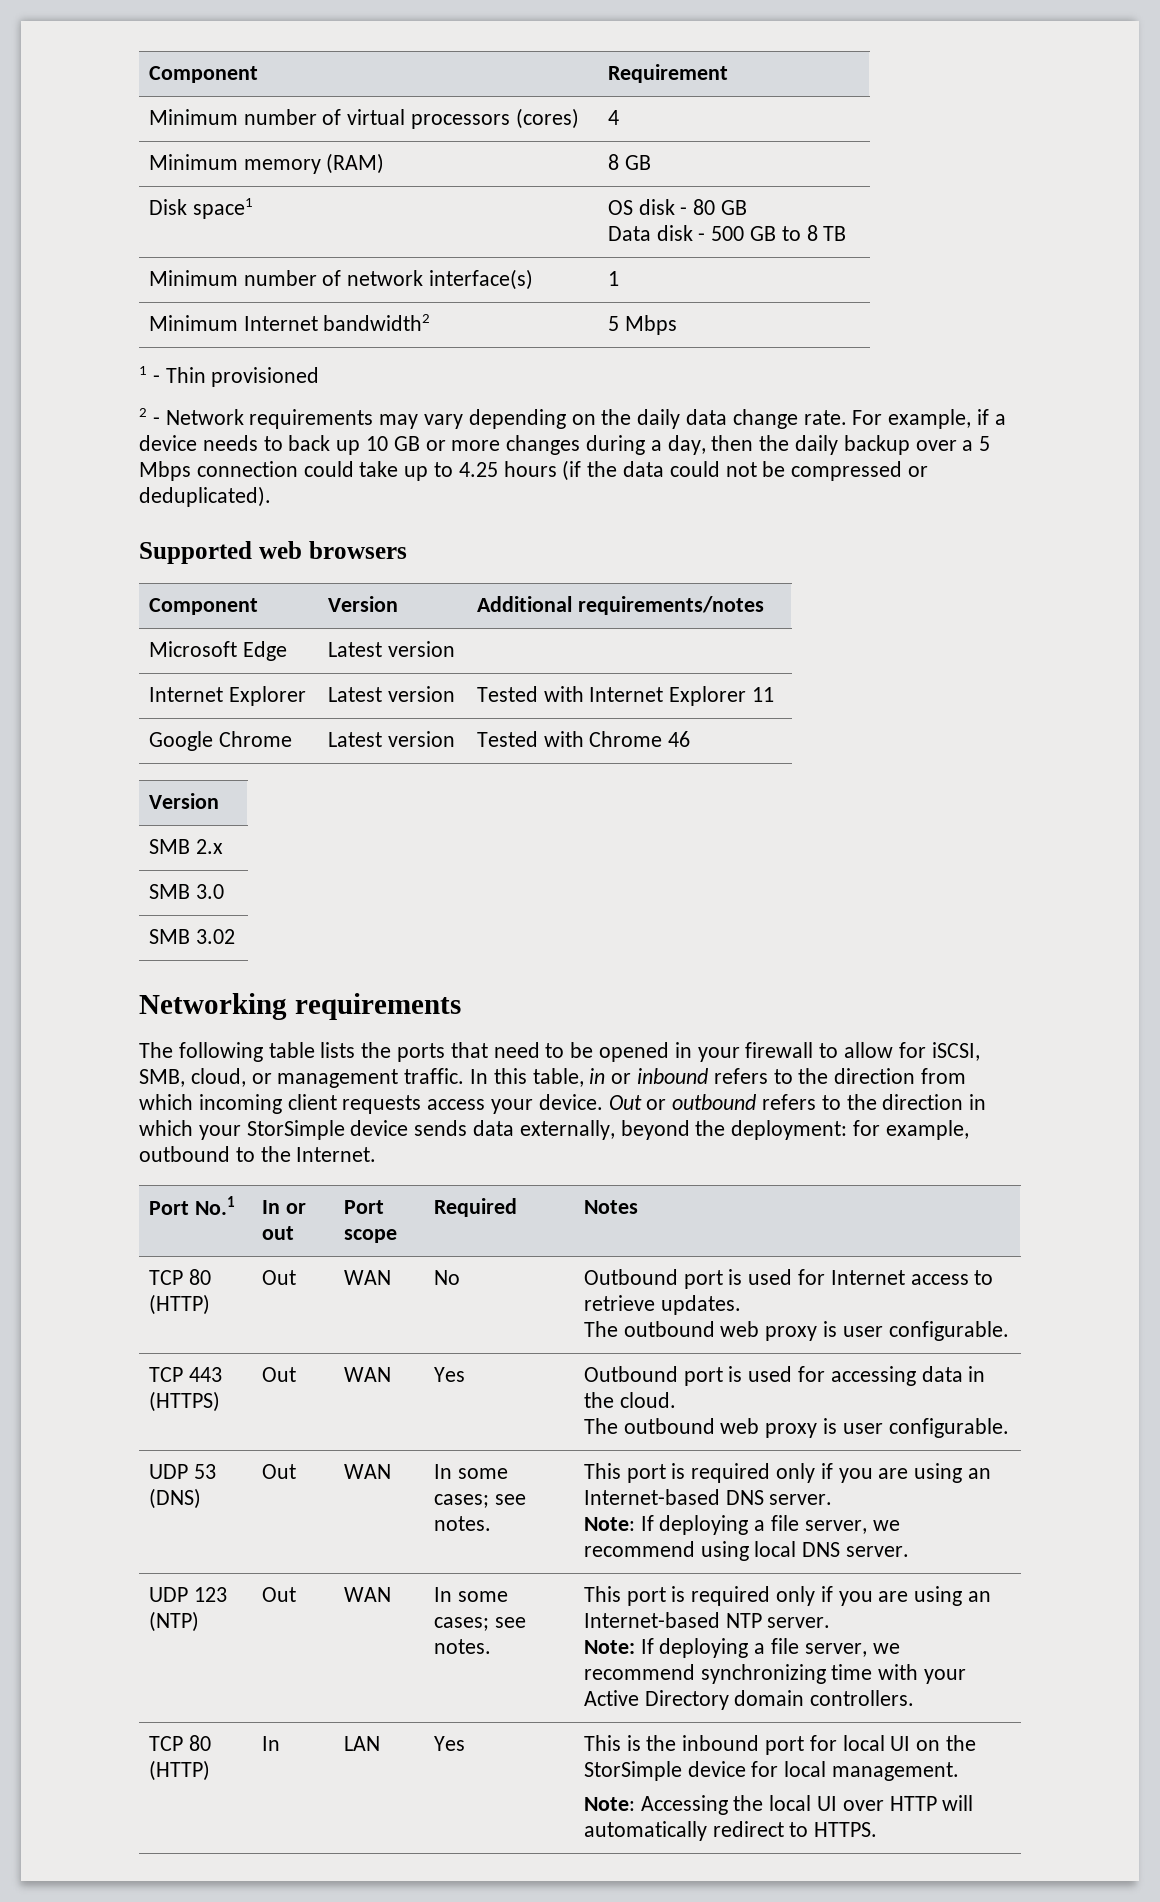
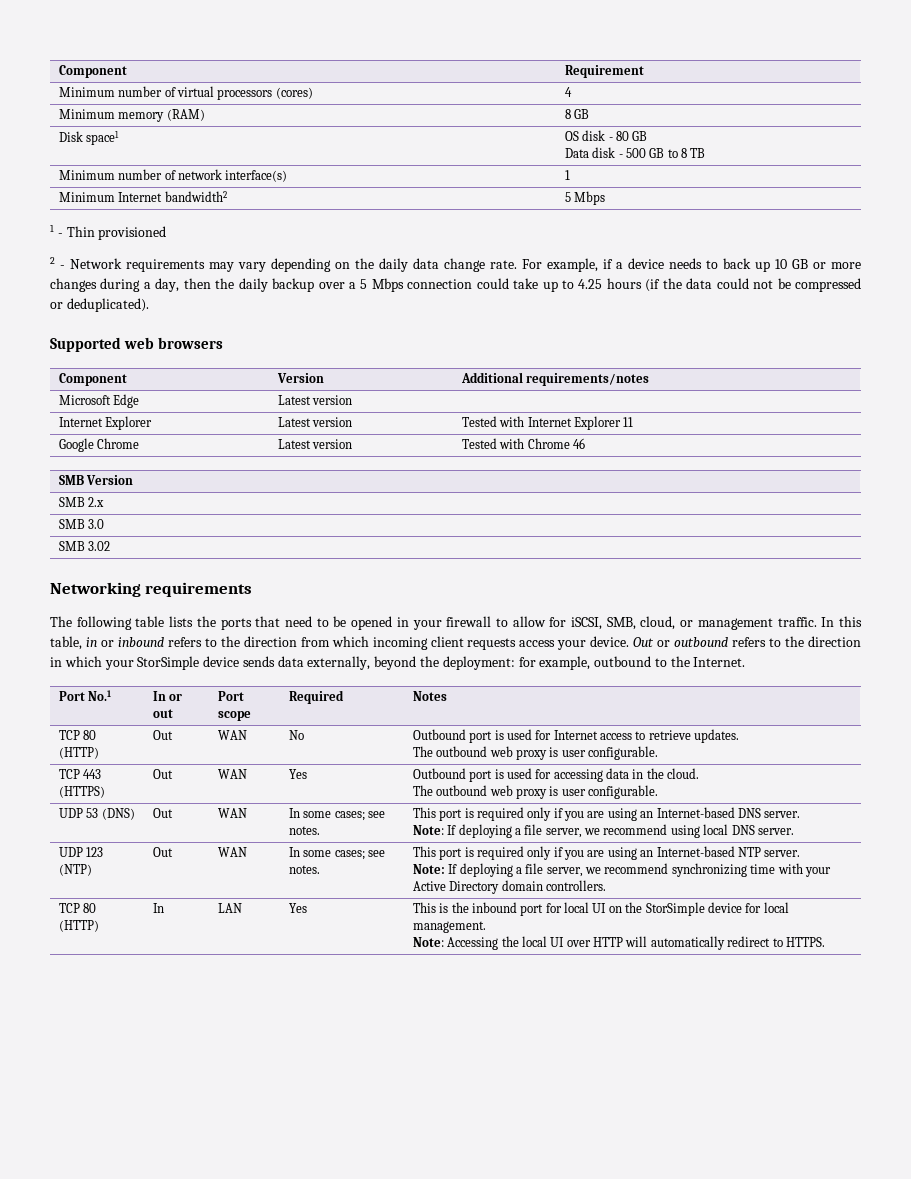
(691, 739) none -> [58,475,84,485] SMB

